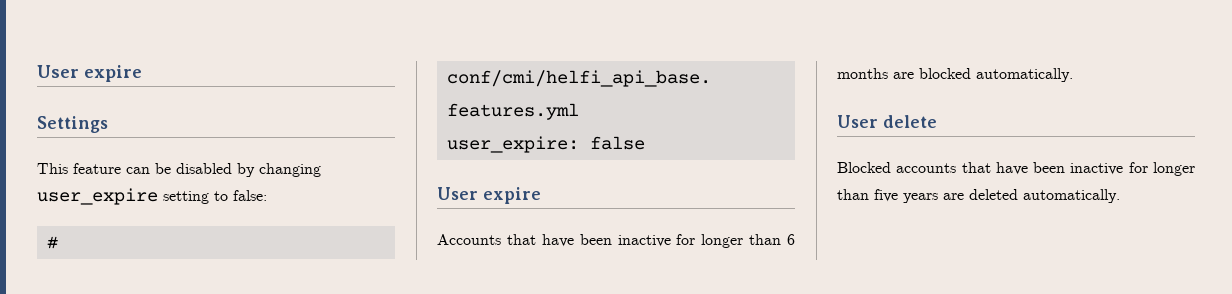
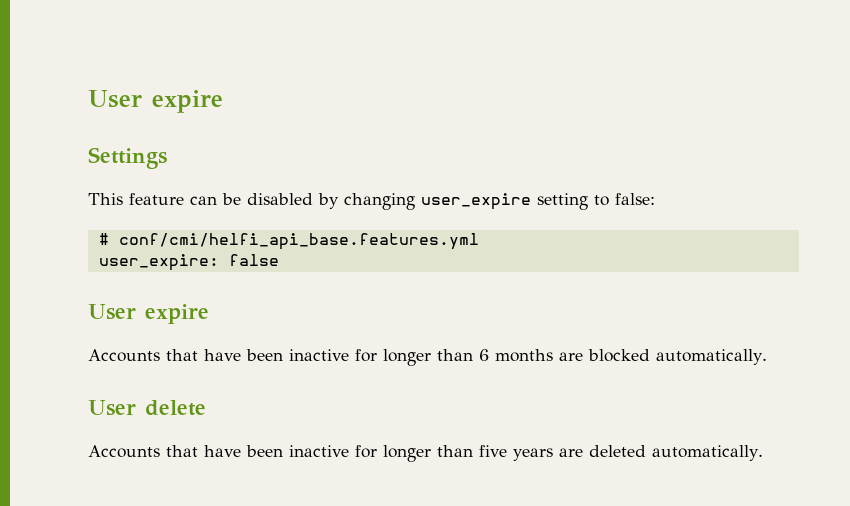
[837,162,957,173] Blocked accounts -> [88,445,160,458] Accounts

